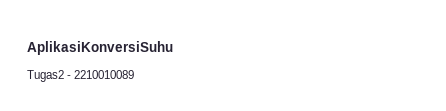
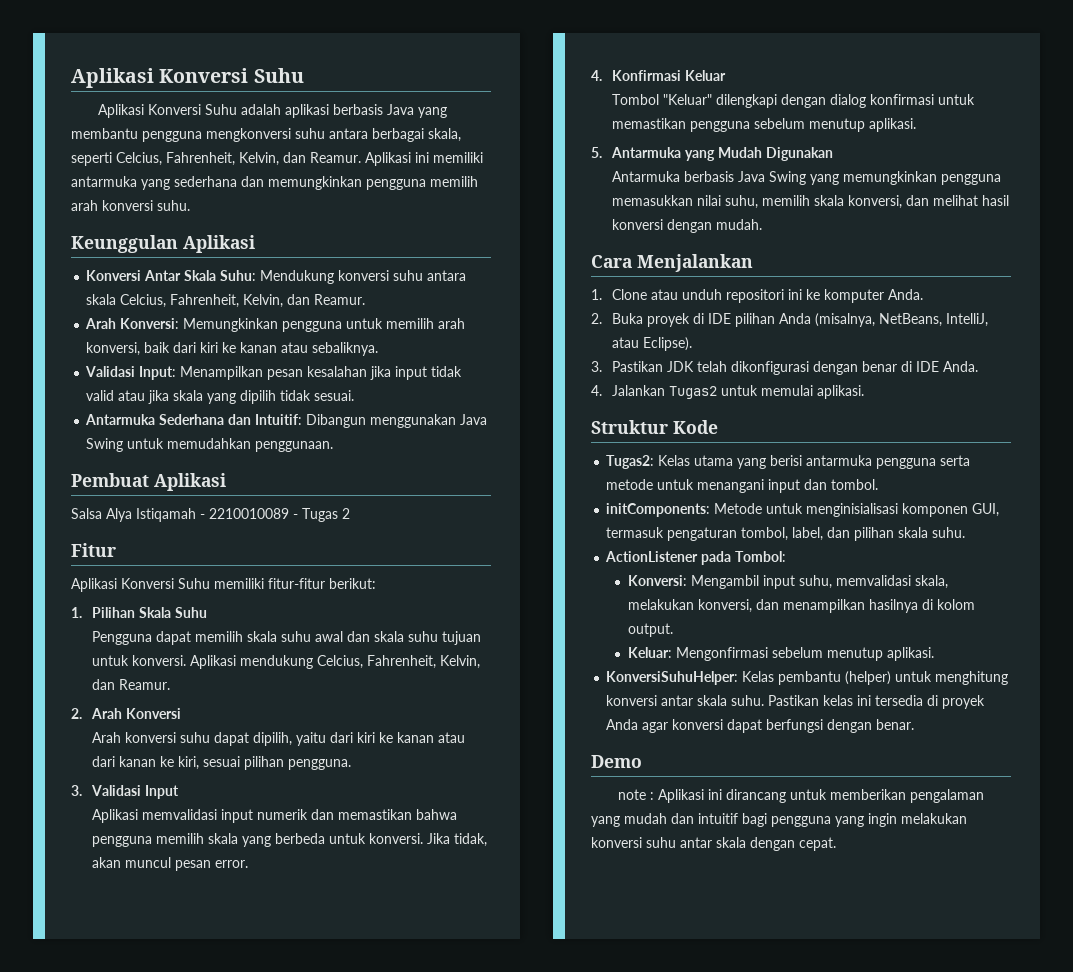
[27,41,173,55] [27,70,135,82] AplikasiKonversiSuhu // Tugas2 - 2210010089 -> [71,68,304,88] [98,104,448,118] [71,128,461,142] [71,152,483,166] [71,176,478,190] [71,200,190,211] [71,235,255,253] [86,270,467,284] [86,294,366,308] [85,318,466,332] [86,342,379,356] [85,366,463,380] [86,390,355,404] [85,414,488,428] [86,438,334,452] [71,473,226,491] [71,508,350,522] [71,543,116,557] [71,578,376,592] [71,607,208,618] [92,631,482,645] [92,655,481,669] [92,679,171,690] [71,708,182,719] [92,732,466,746] [92,756,352,770] [71,785,180,799] [92,809,458,823] [92,833,488,847] [92,857,249,871] [591,70,727,81] [612,94,976,108] [612,118,917,132] [591,147,834,161] [612,171,1002,185] [612,195,1010,209] [612,219,763,233] [591,254,753,272] [591,289,924,303] [591,313,989,327] [612,337,693,351] [591,361,979,375] [591,385,865,399] [591,420,718,434] [606,455,971,469] [606,479,879,493] [606,503,1000,517] [606,527,966,541] [605,551,787,565] [627,575,948,589] [627,599,975,613] [627,623,673,637] [627,647,934,661] [606,671,1009,685] [606,695,986,709] [606,719,915,733] [591,755,642,768] [618,789,985,803] [591,813,967,827] [591,837,836,851] Aplikasi Konversi Suhu // Aplikasi Konversi Suhu adalah aplikasi berbasis Java yang membantu pengguna mengkonversi suhu antara berbagai skala, seperti Celcius, Fahrenheit, Kelvin, dan Reamur. Aplikasi ini memiliki antarmuka yang sederhana dan memungkinkan pengguna memilih arah konversi suhu. // Keunggulan Aplikasi // Konversi Antar Skala Suhu: Mendukung konversi suhu antara skala Celcius, Fahrenheit, Kelvin, dan Reamur. // Arah Konversi: Memungkinkan pengguna untuk memilih arah konversi, baik dari kiri ke kanan atau sebaliknya. // Validasi Input: Menampilkan pesan kesalahan jika input tidak valid atau jika skala yang dipilih tidak sesuai. // Antarmuka Sederhana dan Intuitif: Dibangun menggunakan Java Swing untuk memudahkan penggunaan. // Pembuat Aplikasi // Salsa Alya Istiqamah - 2210010089 - Tugas 2 // Fitur // Aplikasi Konversi Suhu memiliki fitur-fitur berikut: // 1. Pilihan Skala Suhu // Pengguna dapat memilih skala suhu awal dan skala suhu tujuan untuk konversi. Aplikasi mendukung Celcius, Fahrenheit, Kelvin, dan Reamur. // 2. Arah Konversi // Arah konversi suhu dapat dipilih, yaitu dari kiri ke kanan atau dari kanan ke kiri, sesuai pilihan pengguna. // 3. Validasi Input // Aplikasi memvalidasi input numerik dan memastikan bahwa pengguna memilih skala yang berbeda untuk konversi. Jika tidak, akan muncul pesan error. // 4. Konfirmasi Keluar // Tombol "Keluar" dilengkapi dengan dialog konfirmasi untuk memastikan pengguna sebelum menutup aplikasi. // 5. Antarmuka yang Mudah Digunakan // Antarmuka berbasis Java Swing yang memungkinkan pengguna memasukkan nilai suhu, memilih skala konversi, dan melihat hasil konversi dengan mudah. // Cara Menjalankan // 1. Clone atau unduh repositori ini ke komputer Anda. // 2. Buka proyek di IDE pilihan Anda (misalnya, NetBeans, IntelliJ, atau Eclipse). // 3. Pastikan JDK telah dikonfigurasi dengan benar di IDE Anda. // 4. Jalankan Tugas2 untuk memulai aplikasi. // Struktur Kode // Tugas2: Kelas utama yang berisi antarmuka pengguna serta metode untuk menangani input dan tombol. // initComponents: Metode untuk menginisialisasi komponen GUI, termasuk pengaturan tombol, label, dan pilihan skala suhu. // ActionListener pada Tombol: // Konversi: Mengambil input suhu, memvalidasi skala, melakukan konversi, dan menampilkan hasilnya di kolom output. // Keluar: Mengonfirmasi sebelum menutup aplikasi. // KonversiSuhuHelper: Kelas pembantu (helper) untuk menghitung konversi antar skala suhu. Pastikan kelas ini tersedia di proyek Anda agar konversi dapat berfungsi dengan benar. // Demo // note : Aplikasi ini dirancang untuk memberikan pengalaman yang mudah dan intuitif bagi pengguna yang ingin melakukan konversi suhu antar skala dengan cepat.

